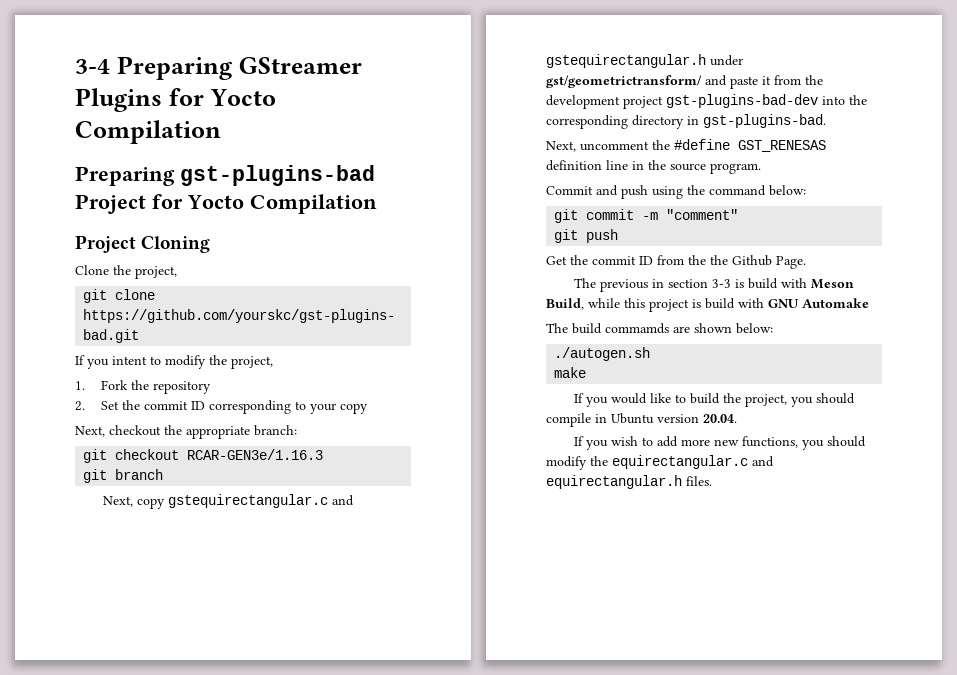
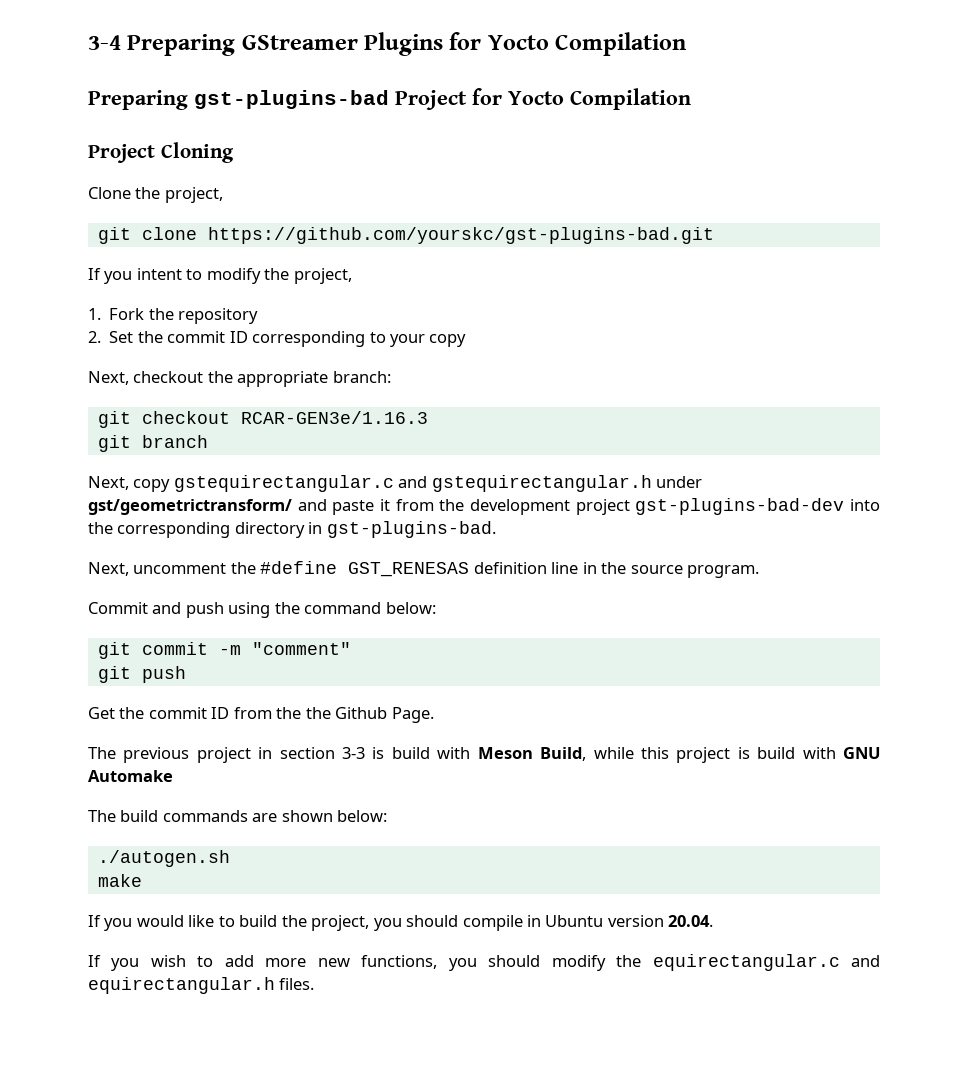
(648, 285) none -> [196,747,251,763] project
[605,323,669,334] commamds -> [162,810,248,822] commands

